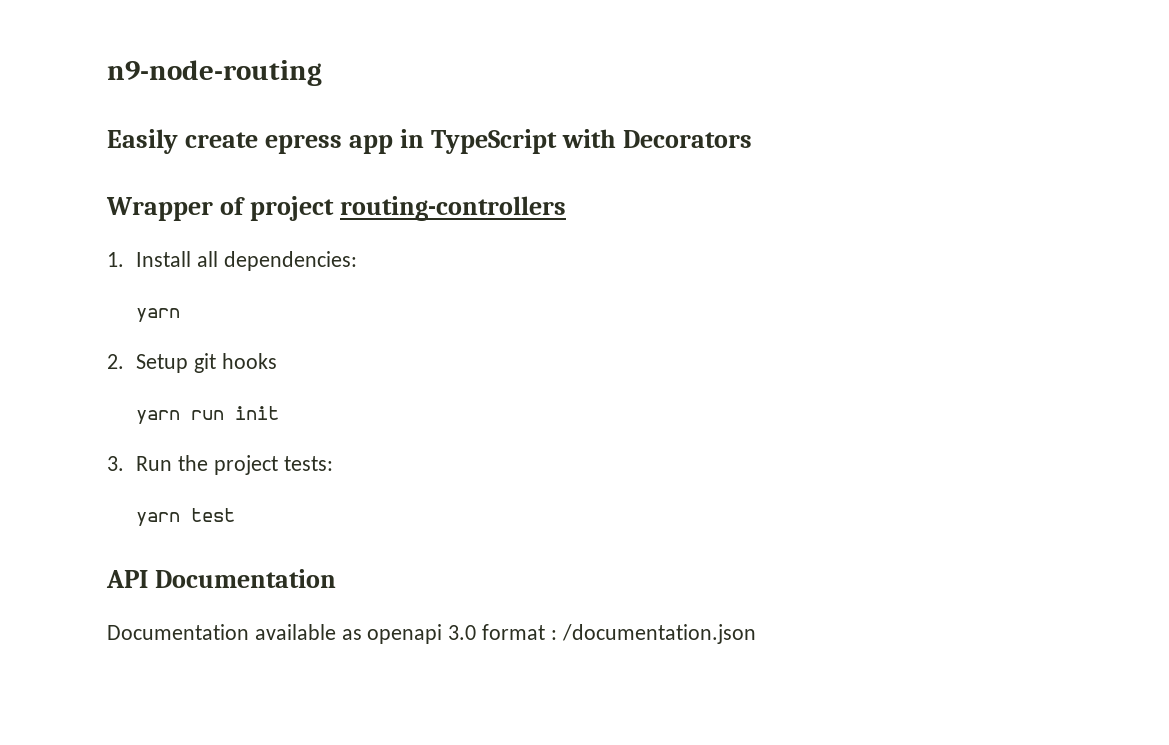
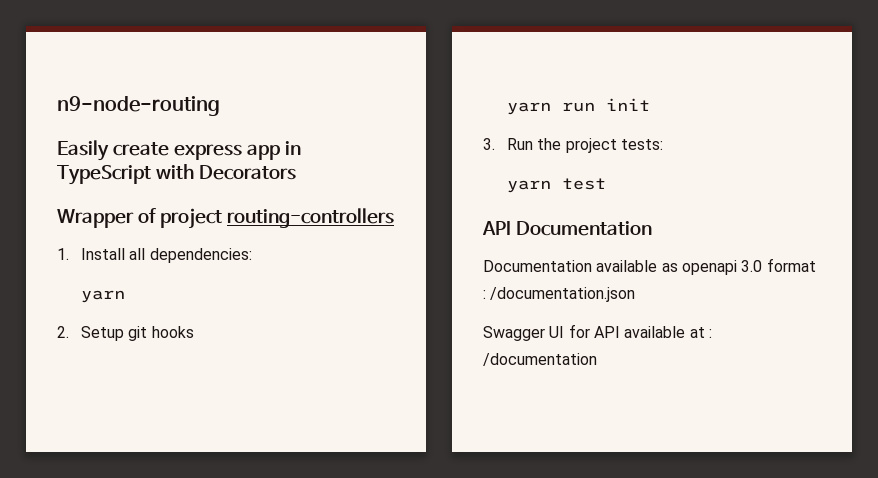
[265,134,343,154] epress -> [173,144,242,160] express
(756, 634) none -> [483,324,712,341] [483,353,597,366] // Swagger UI for API available at : /documentation

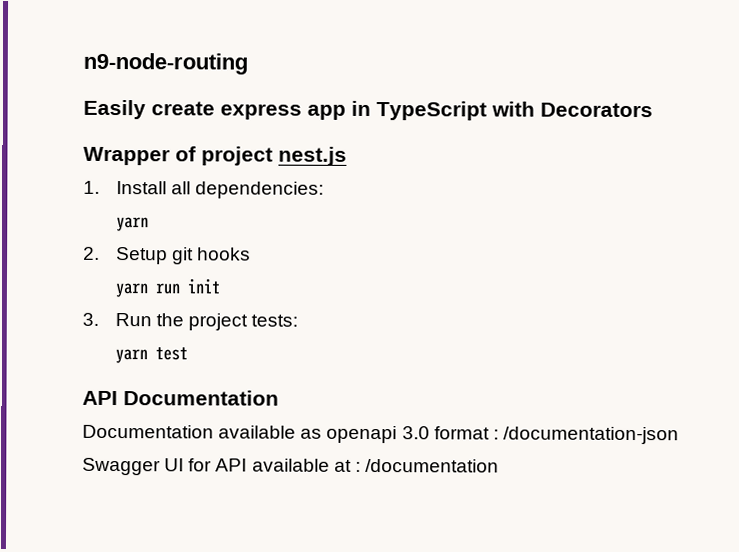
[226,208,394,228] routing-controllers -> [278,146,347,166] nest.js
[490,287,636,302] /documentation.json -> [502,426,679,445] /documentation-json

